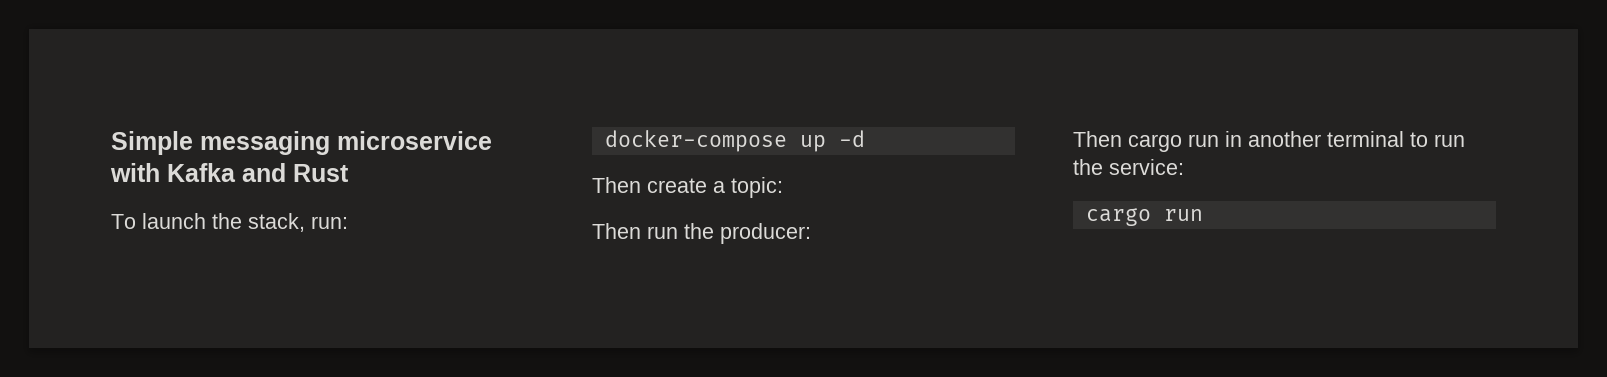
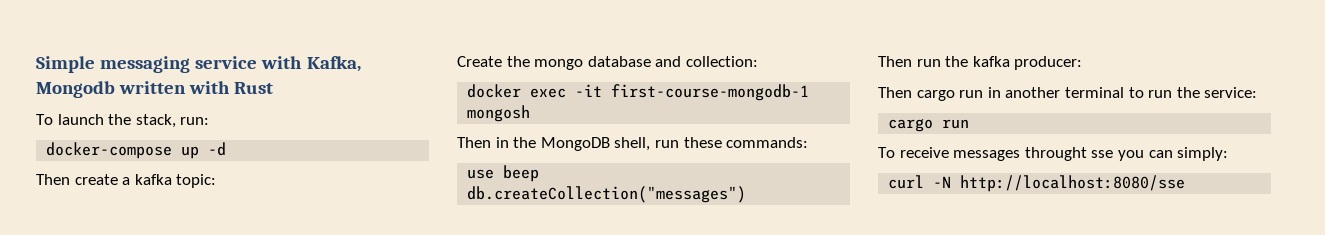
[337,131,492,150] [110,163,286,182] microservice with Kafka and -> [195,56,361,72] [36,81,231,98] service with Kafka, Mongodb written with
(725, 187) none -> [134,174,172,185] kafka
(783, 187) none -> [457,56,758,70] [467,84,810,101] [467,105,531,122] [457,137,809,151] [467,165,540,182] [467,186,747,203] // Create the mongo database and collection: // docker exec -it first-course-mongodb-1 mongosh // Then in the MongoDB shell, run these commands: // use beep // db.createCollection("messages")
(714, 231) none -> [972,56,1010,67] kafka
(1203, 215) none -> [878,147,1229,161] [888,175,1186,192] // To receive messages throught sse you can simply: // curl -N http://localhost:8080/sse

